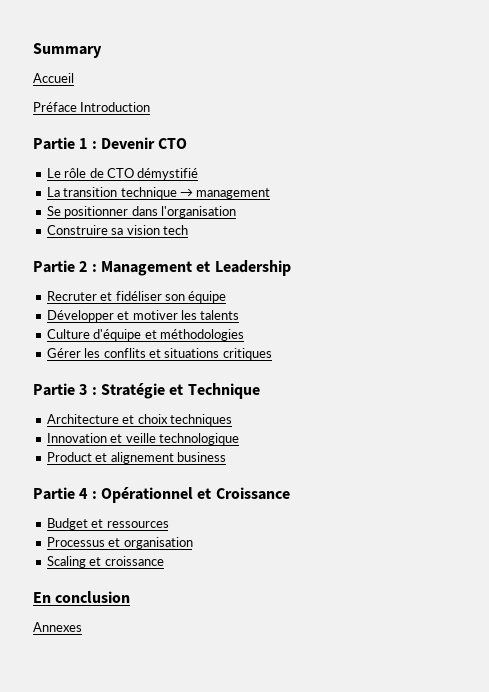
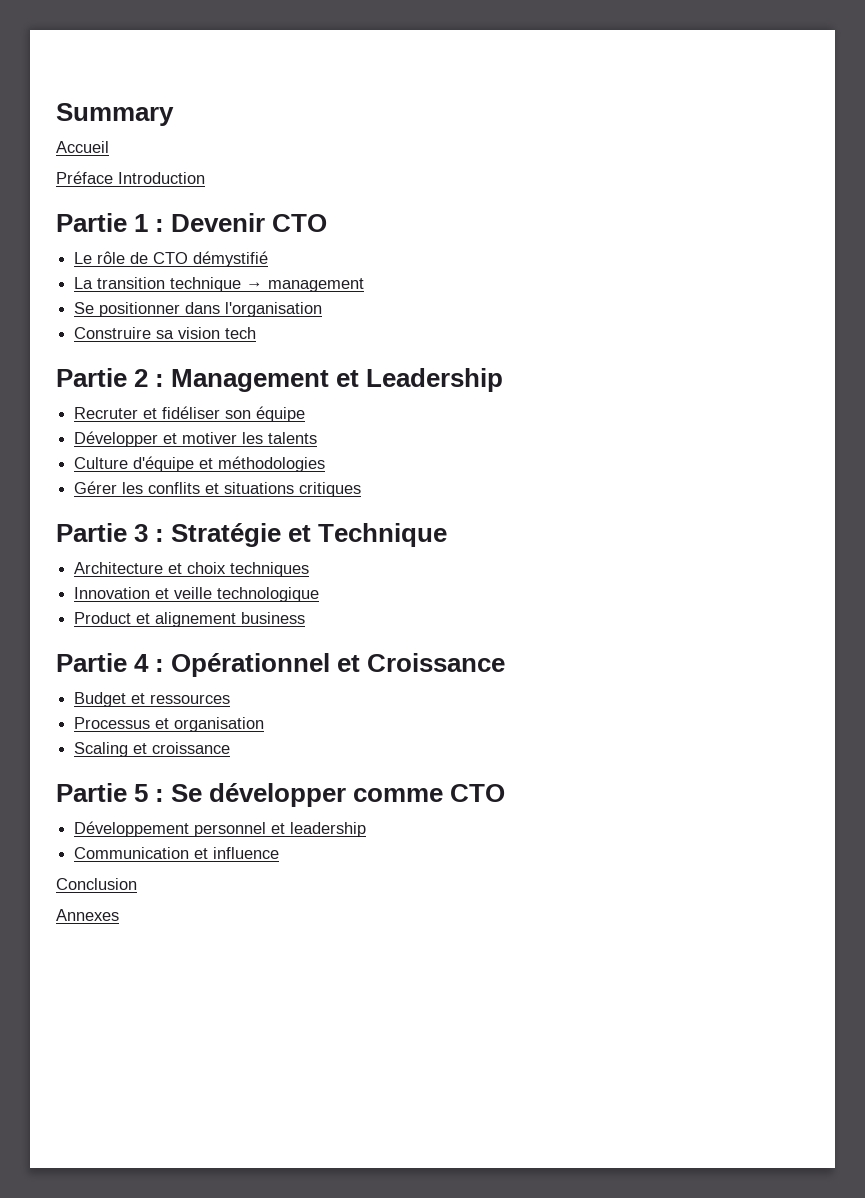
[33,591,131,603] En conclusion -> [56,783,506,807] [74,821,367,837] [74,847,280,859] [56,878,137,890] Partie 5 : Se développer comme CTO // Développement personnel et leadership // Communication et influence // Conclusion

